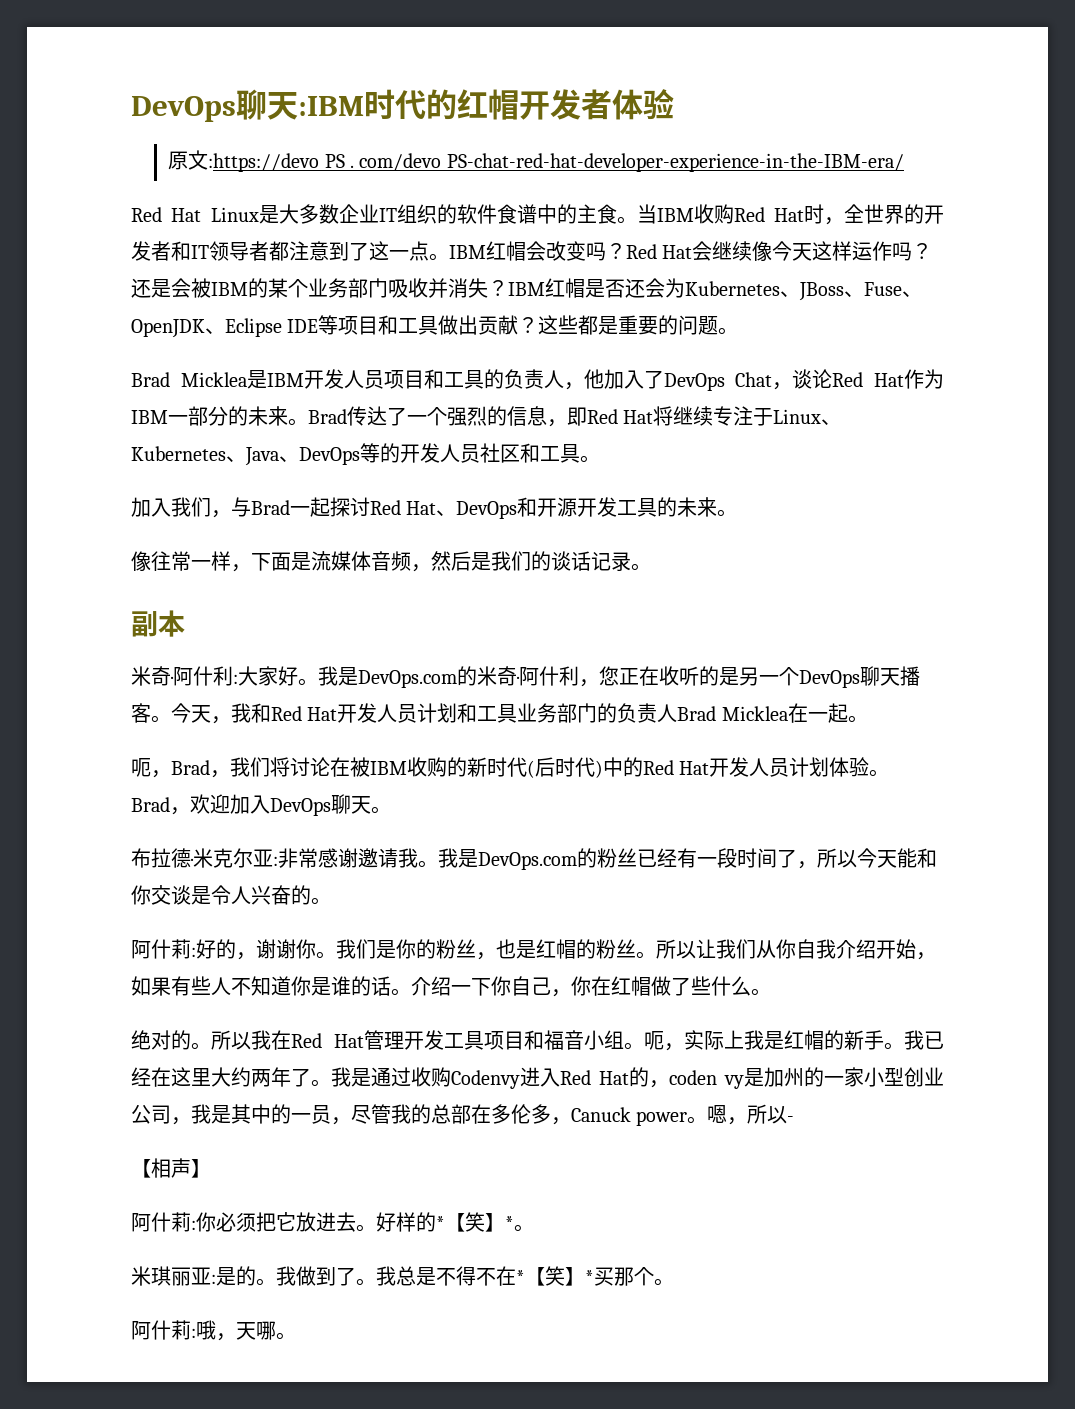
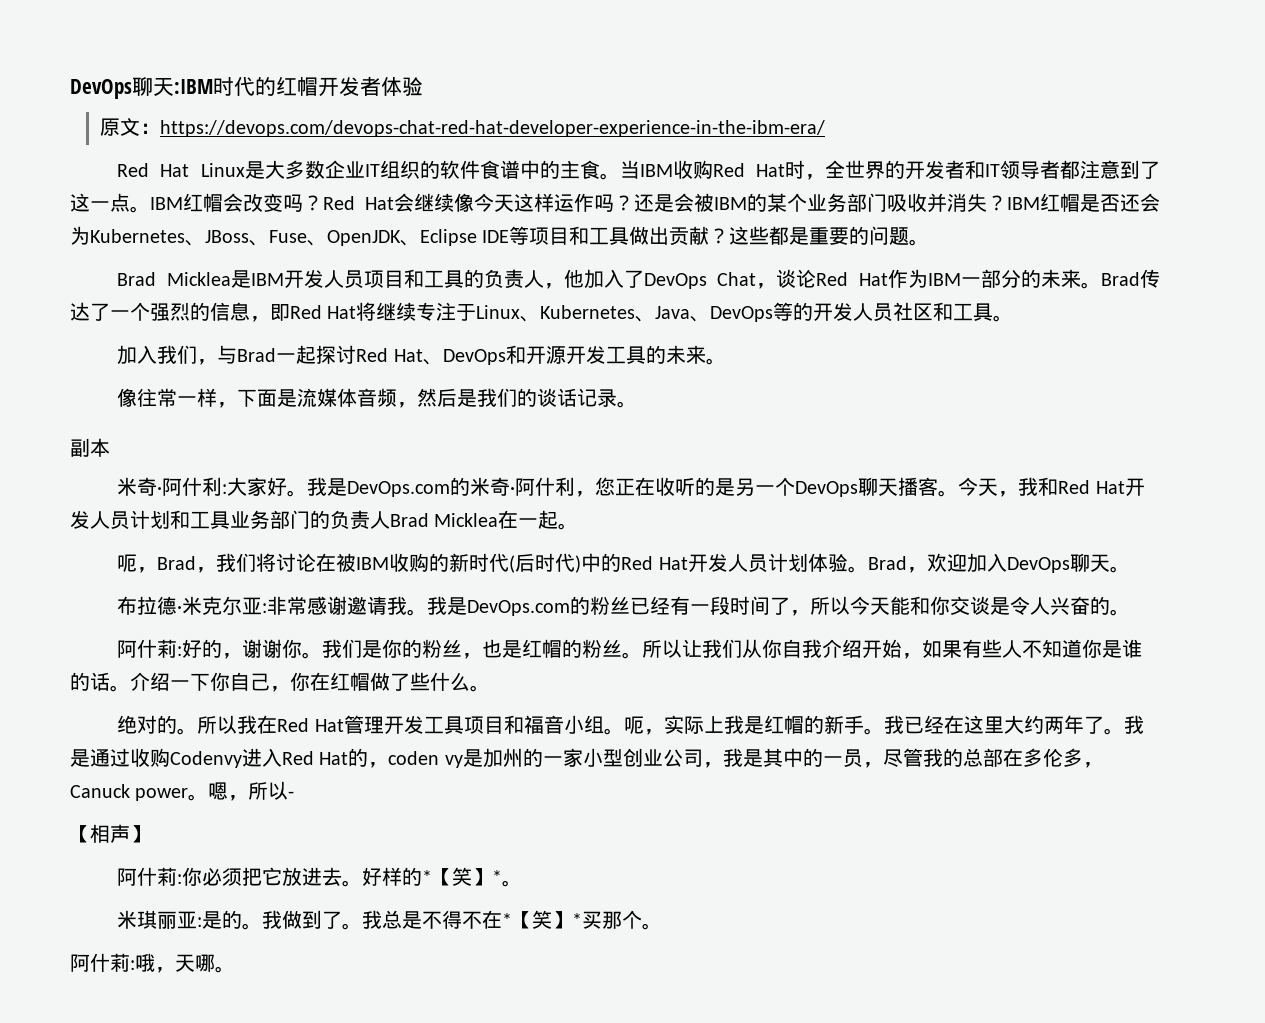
[208,153,904,172] :https://devo PS . com/devo PS-chat-red-hat-developer-experience-in-the-IBM-era/ -> [140,120,826,137] ：https://devops.com/devops-chat-red-hat-developer-experience-in-the-ibm-era/

